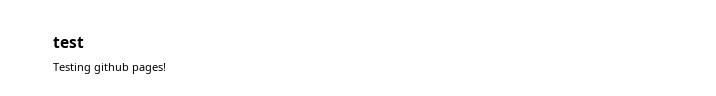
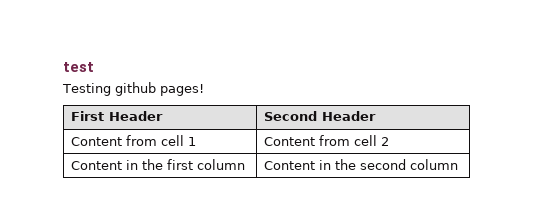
(166, 68) none -> [71,111,164,121] [264,111,377,121] [71,135,197,146] [264,135,390,146] [71,159,246,170] [264,159,459,170] // First Header | Second Header // Content from cell 1 | Content from cell 2 // Content in the first column | Content in the second column

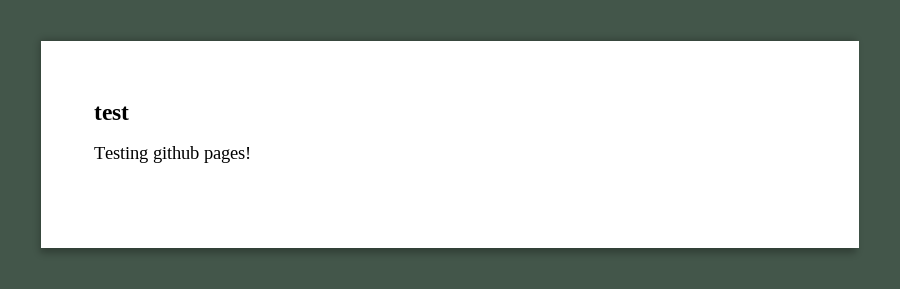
[71,111,164,121] [264,111,377,121] [71,135,197,146] [264,135,390,146] [71,159,246,170] [264,159,459,170] // First Header | Second Header // Content from cell 1 | Content from cell 2 // Content in the first column | Content in the second column -> (251, 155) none

